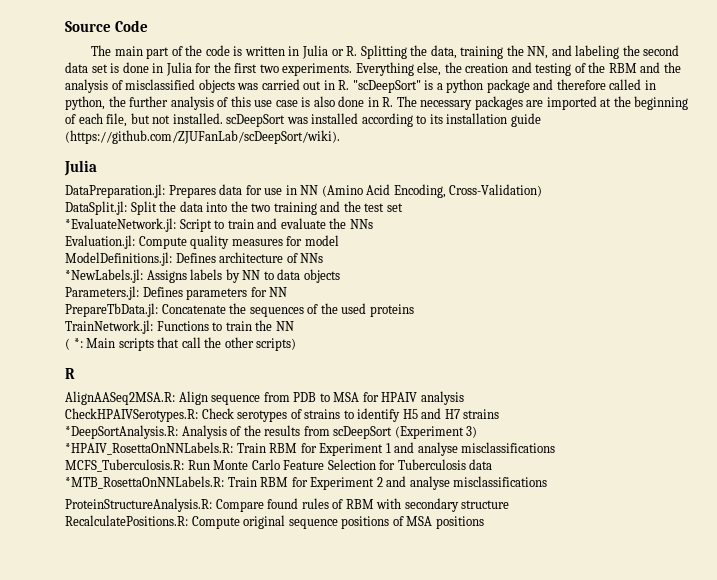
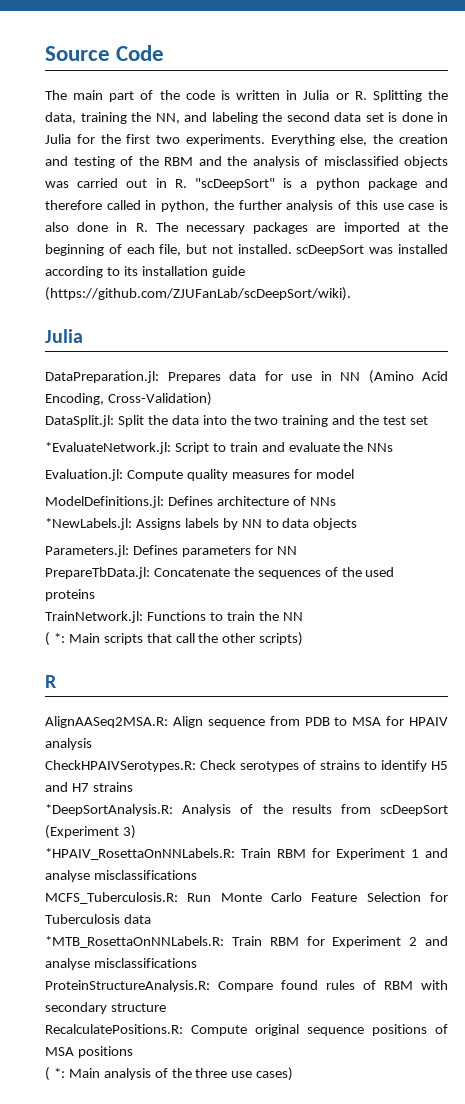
(484, 522) none -> [45,1067,294,1081] // ( *: Main analysis of the three use cases)

